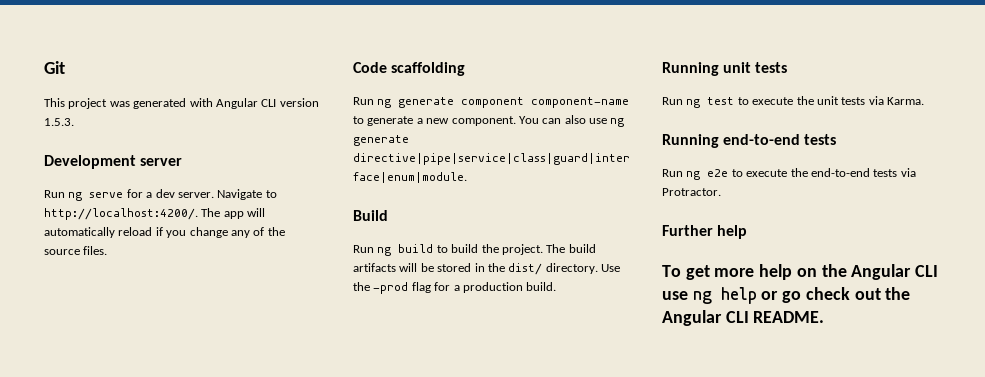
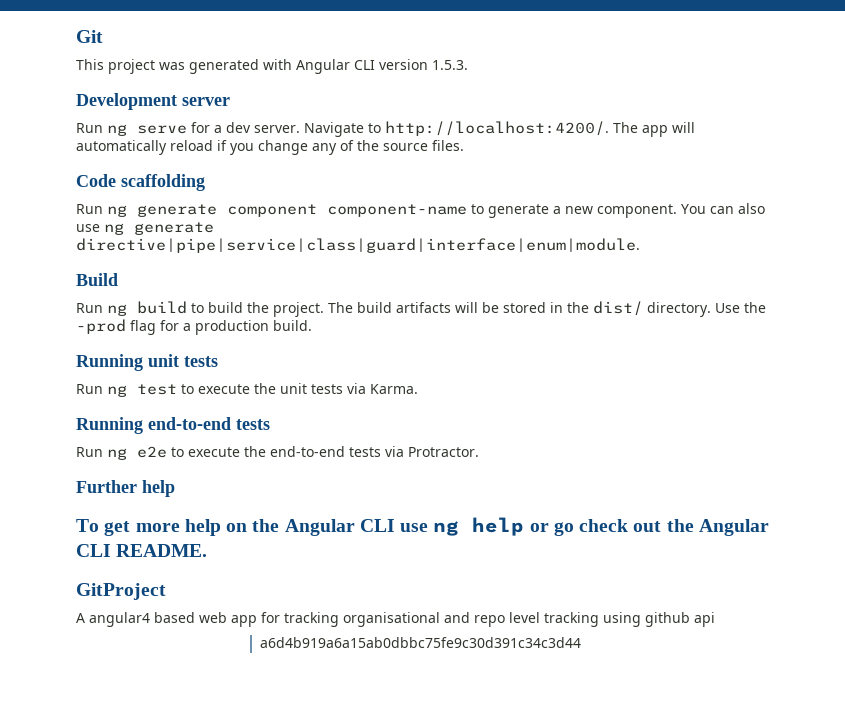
(825, 317) none -> [76,583,166,600] [76,612,715,627] [259,637,581,648] // GitProject // A angular4 based web app for tracking organisational and repo level tracking using github api // a6d4b919a6a15ab0dbbc75fe9c30d391c34c3d44

